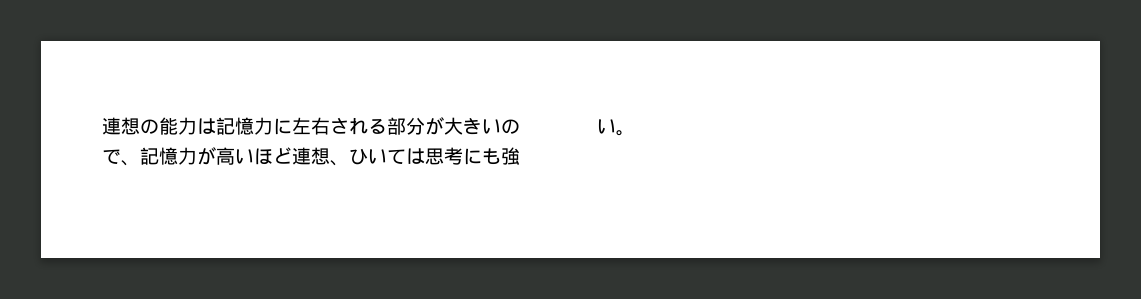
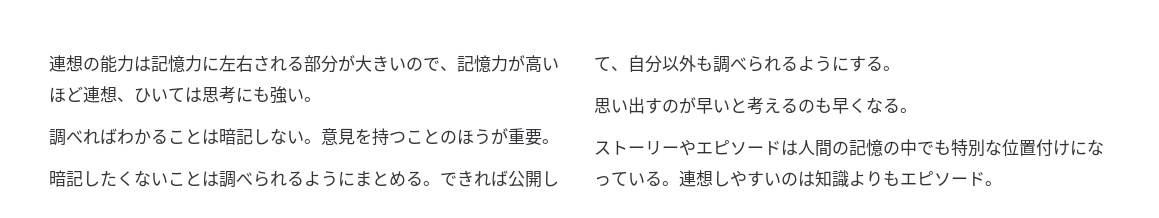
(635, 133) none -> [49,128,559,146] [49,170,559,188] [594,55,900,73] [594,97,917,115] [594,139,1104,157] [594,170,1002,188] // 調べればわかることは暗記しない。意見を持つことのほうが重要。 // 暗記したくないことは調べられるようにまとめる。できれば公開して、自分以外も調べられるようにする。 // 思い出すのが早いと考えるのも早くなる。 // ストーリーやエピソードは人間の記憶の中でも特別な位置付けになっている。連想しやすいのは知識よりもエピソード。

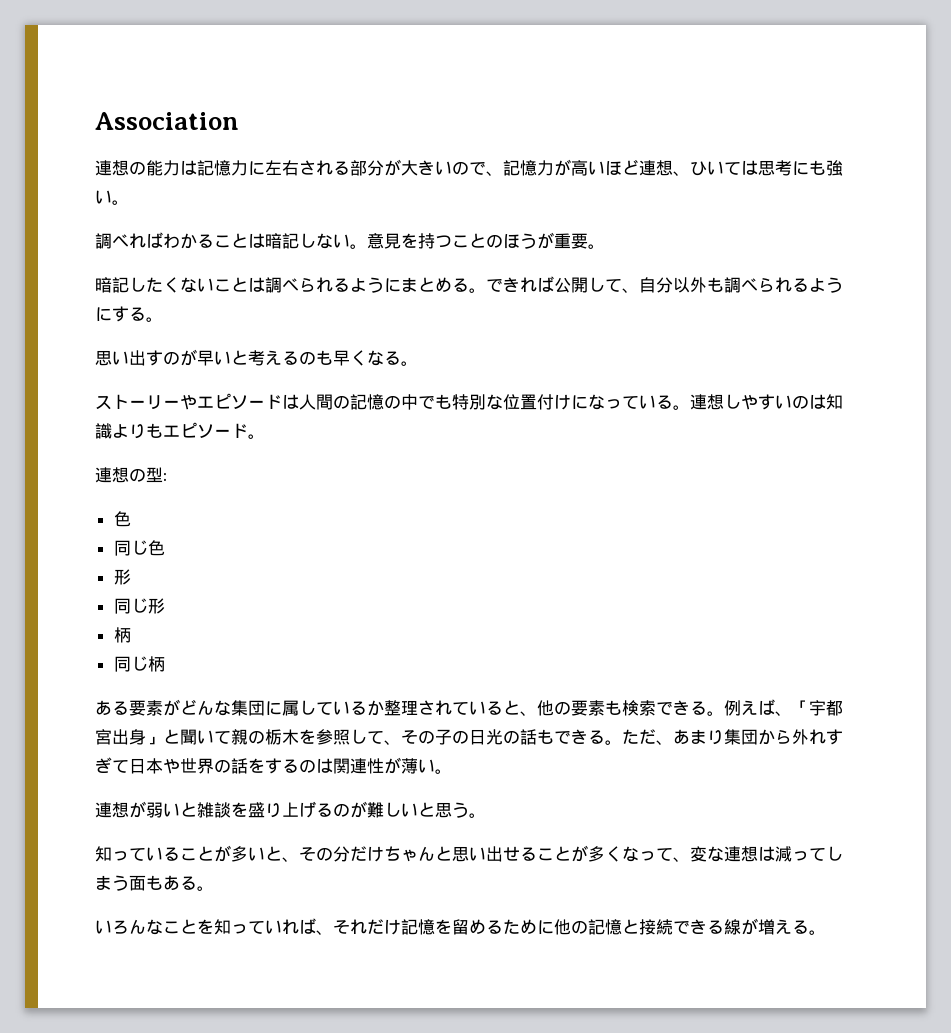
(49, 63) none -> [95,112,239,130] Association //
(1002, 183) none -> [95,467,167,483] [113,511,131,527] [113,540,165,556] [113,569,131,585] [113,598,165,614] [113,627,131,643] [113,656,165,672] [95,699,843,716] [95,729,843,745] [95,757,452,774] [95,801,486,818] [95,845,843,862] [95,875,214,891] [95,918,826,935] // 連想の型: // 色 // 同じ色 // 形 // 同じ形 // 柄 // 同じ柄 // ある要素がどんな集団に属しているか整理されていると、他の要素も検索できる。例えば、「宇都宮出身」と聞いて親の栃木を参照して、その子の日光の話もできる。ただ、あまり集団から外れすぎて日本や世界の話をするのは関連性が薄い。 // 連想が弱いと雑談を盛り上げるのが難しいと思う。 // 知っていることが多いと、その分だけちゃんと思い出せることが多くなって、変な連想は減ってしまう面もある。 // いろんなことを知っていれば、それだけ記憶を留めるために他の記憶と接続できる線が増える。

